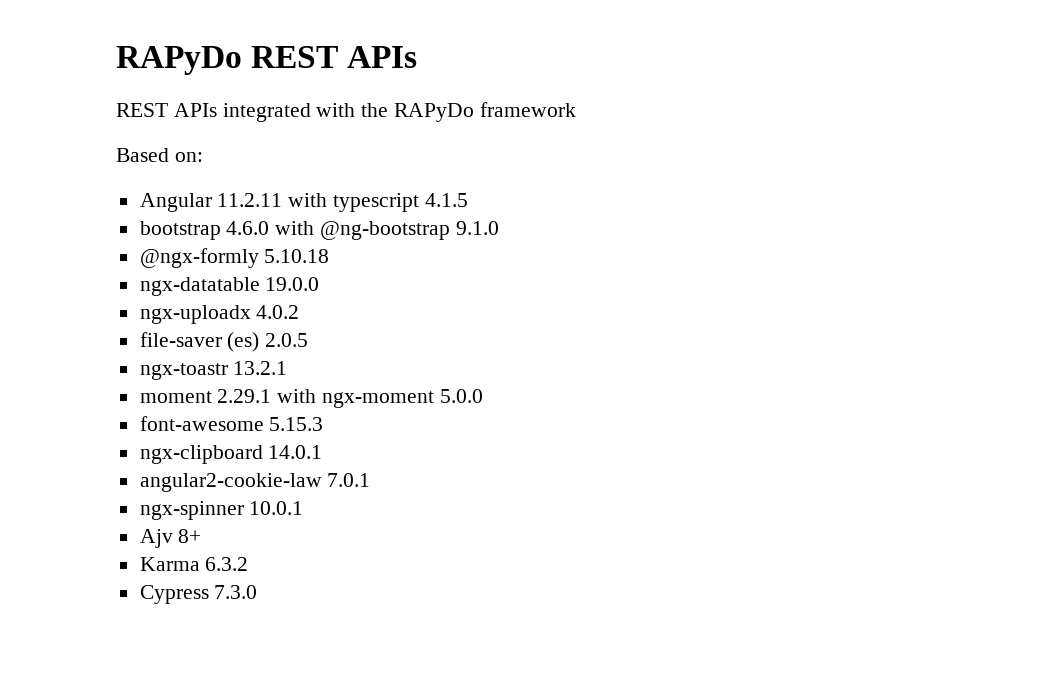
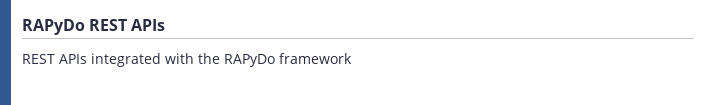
[116,148,203,162] [139,193,468,212] [139,221,499,240] [139,248,330,268] [139,277,320,296] [139,305,300,324] [139,332,309,352] [139,361,288,380] [139,389,483,408] [139,416,324,431] [139,445,323,464] [139,473,371,492] [139,501,304,520] [139,529,202,548] [139,557,249,571] [139,585,258,604] // Based on: // Angular 11.2.11 with typescript 4.1.5 // bootstrap 4.6.0 with @ng-bootstrap 9.1.0 // @ngx-formly 5.10.18 // ngx-datatable 19.0.0 // ngx-uploadx 4.0.2 // file-saver (es) 2.0.5 // ngx-toastr 13.2.1 // moment 2.29.1 with ngx-moment 5.0.0 // font-awesome 5.15.3 // ngx-clipboard 14.0.1 // angular2-cookie-law 7.0.1 // ngx-spinner 10.0.1 // Ajv 8+ // Karma 6.3.2 // Cypress 7.3.0 -> (352, 58) none

